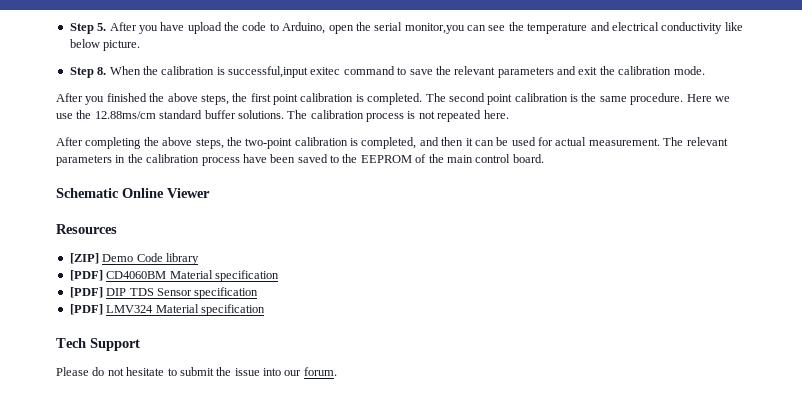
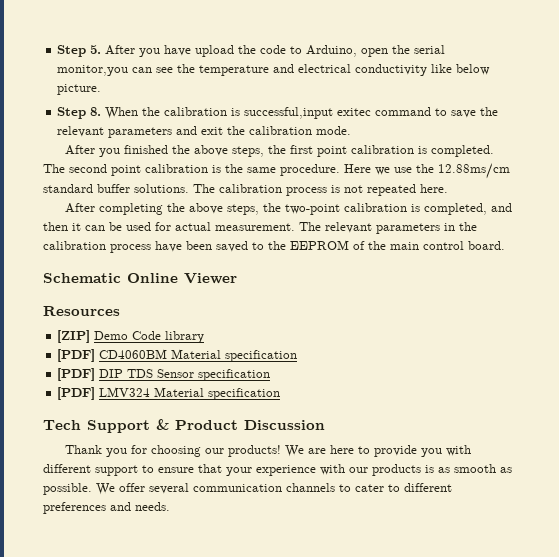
[56,367,337,376] // Please do not hesitate to submit the issue into our forum. -> [156,419,325,430] [65,445,472,457] [43,464,512,476] [43,483,452,495] [43,502,170,514] & Product Discussion // Thank you for choosing our products! We are here to provide you with different support to ensure that your experience with our products is as smooth as possible. We offer several communication channels to cater to different preferences and needs.

